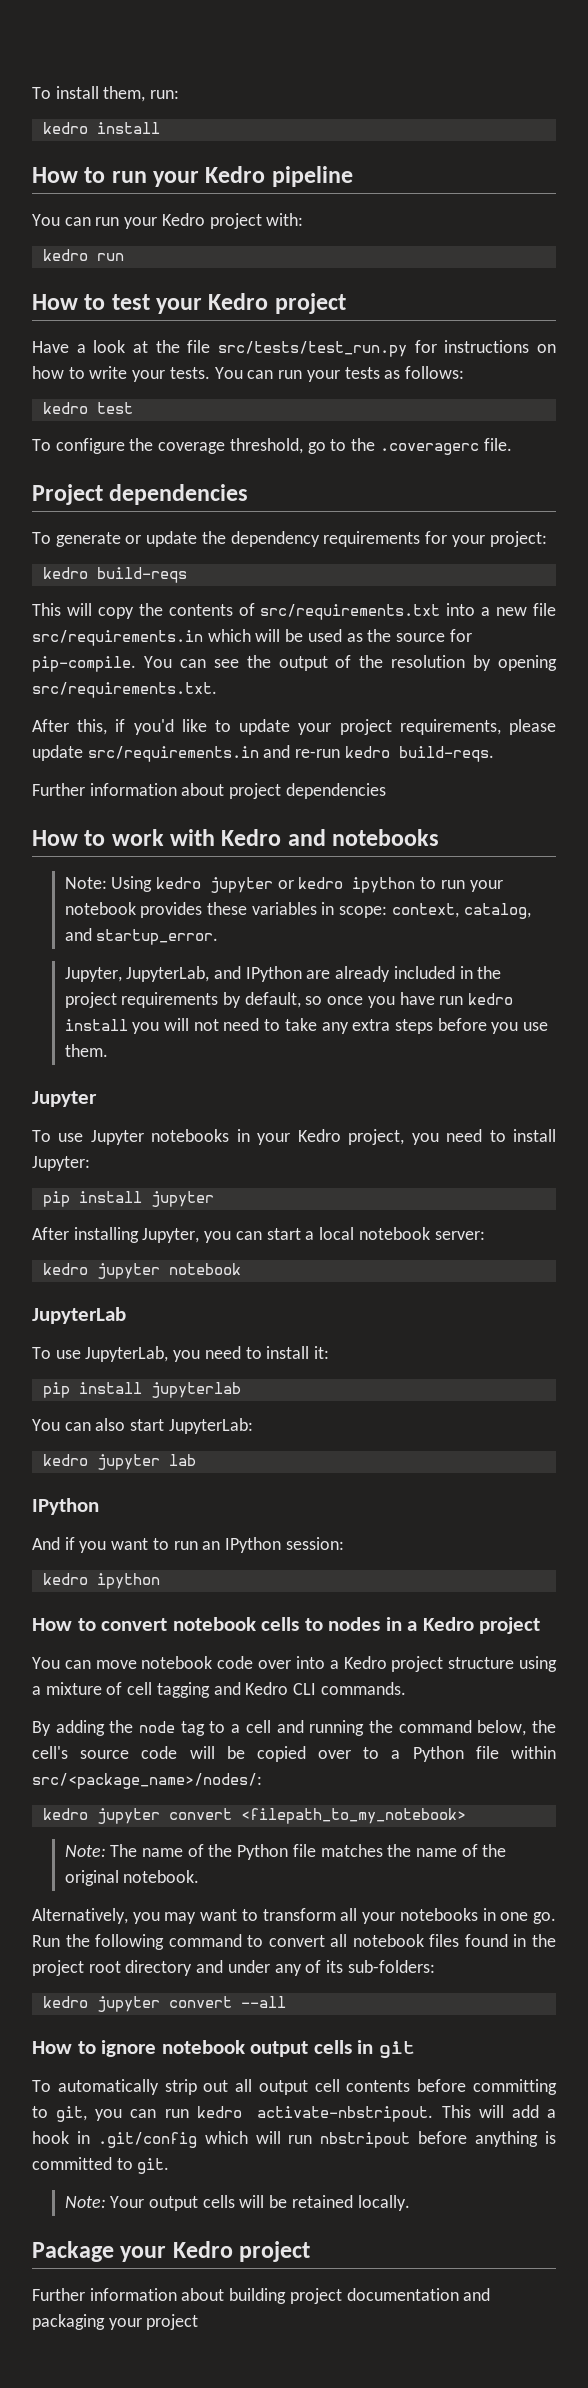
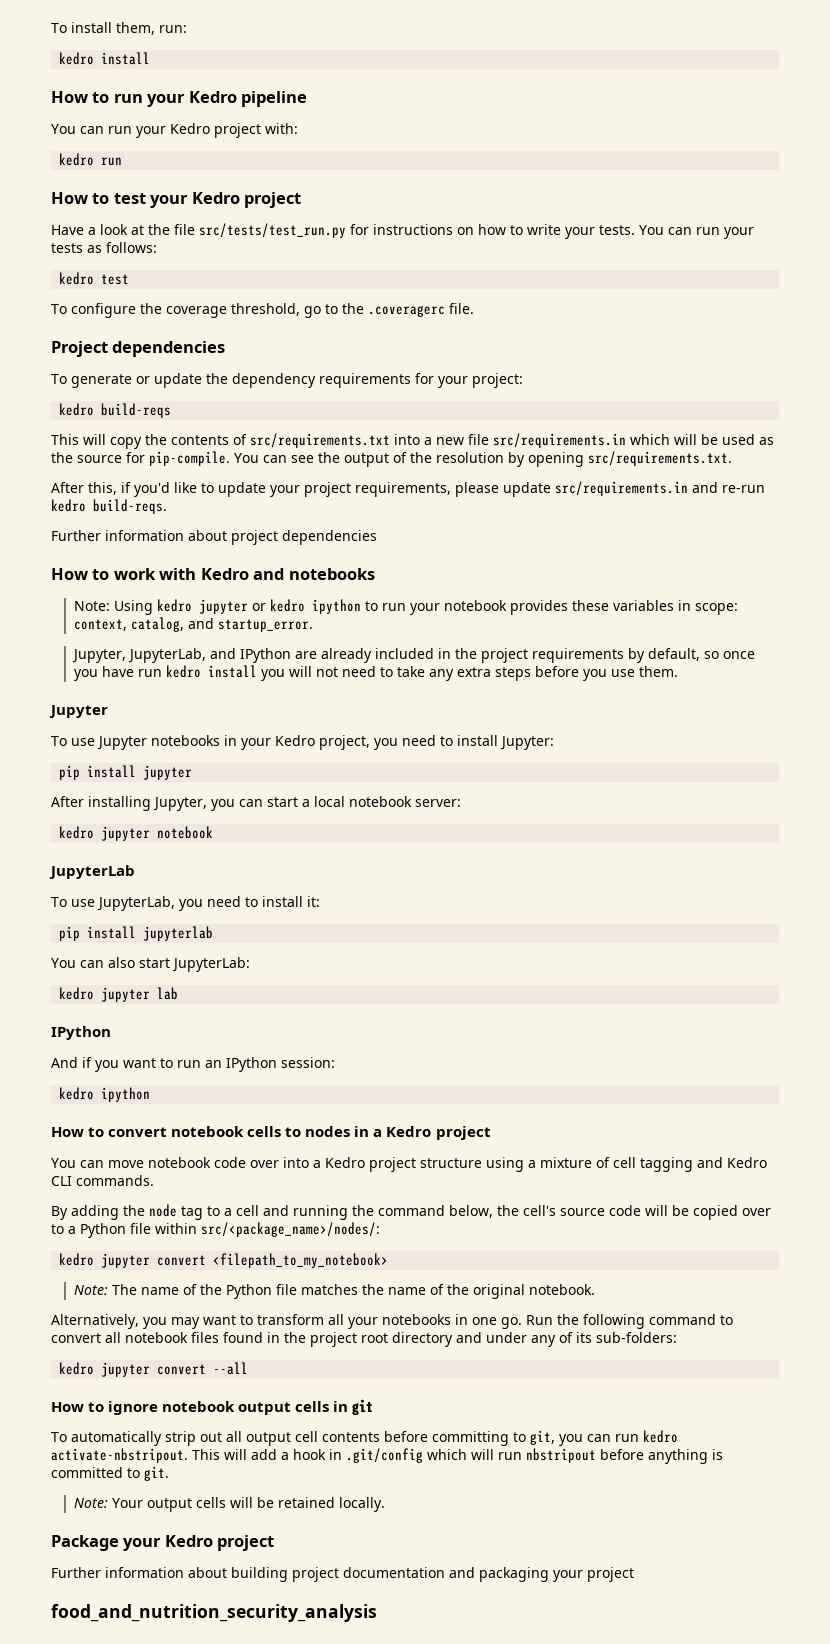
(199, 2322) none -> [51,1604,377,1622] // food_and_nutrition_security_analysis

